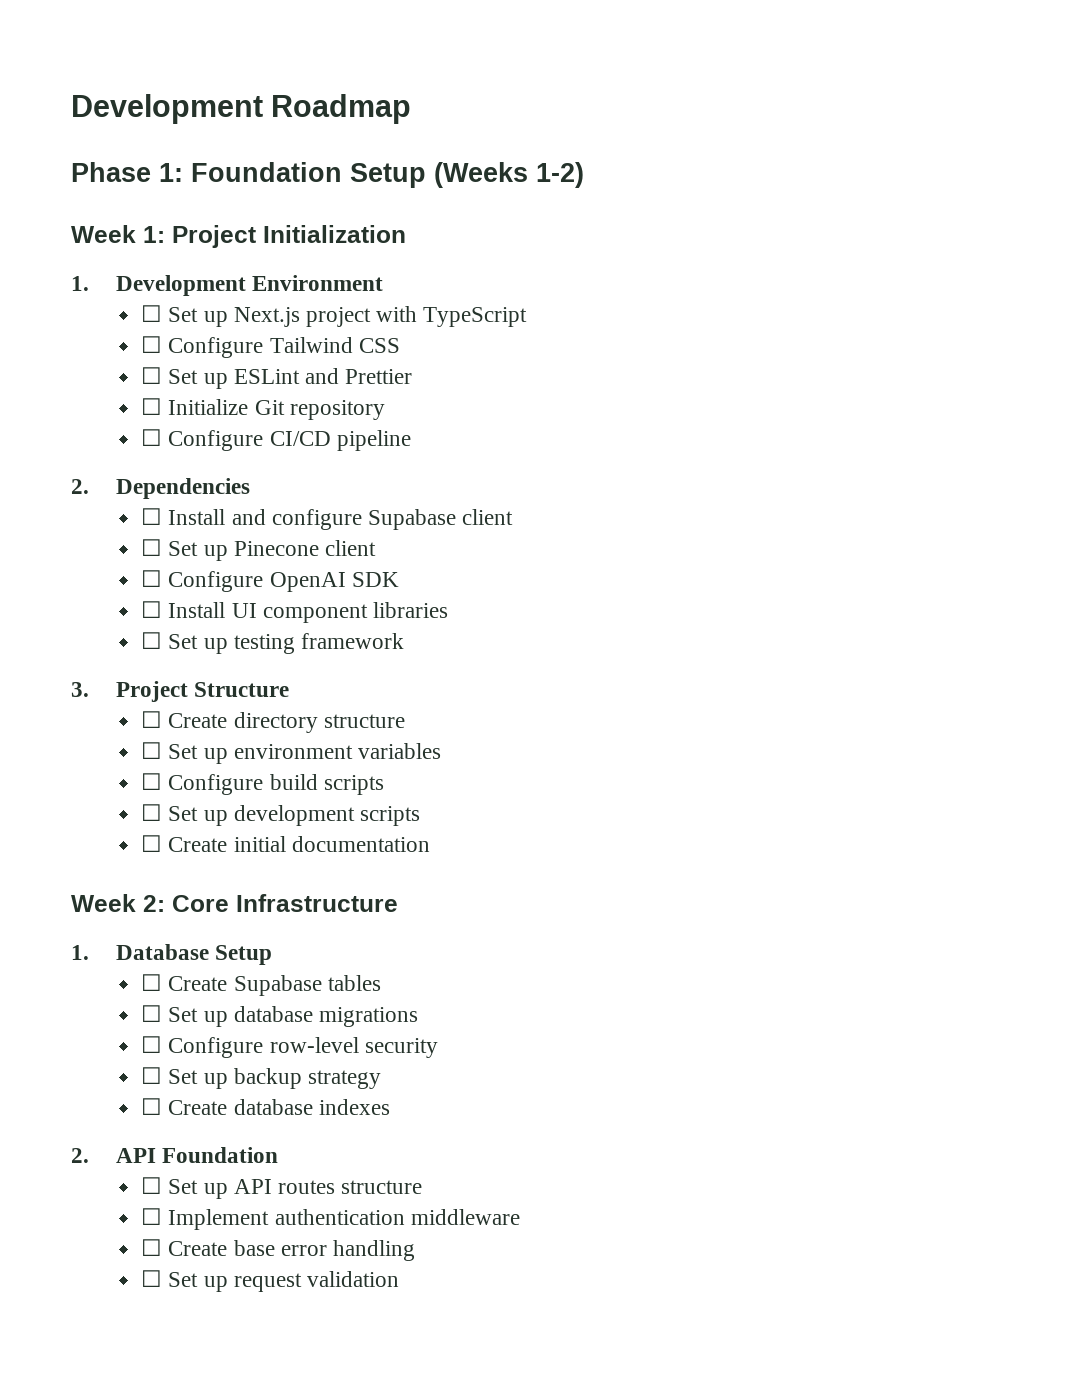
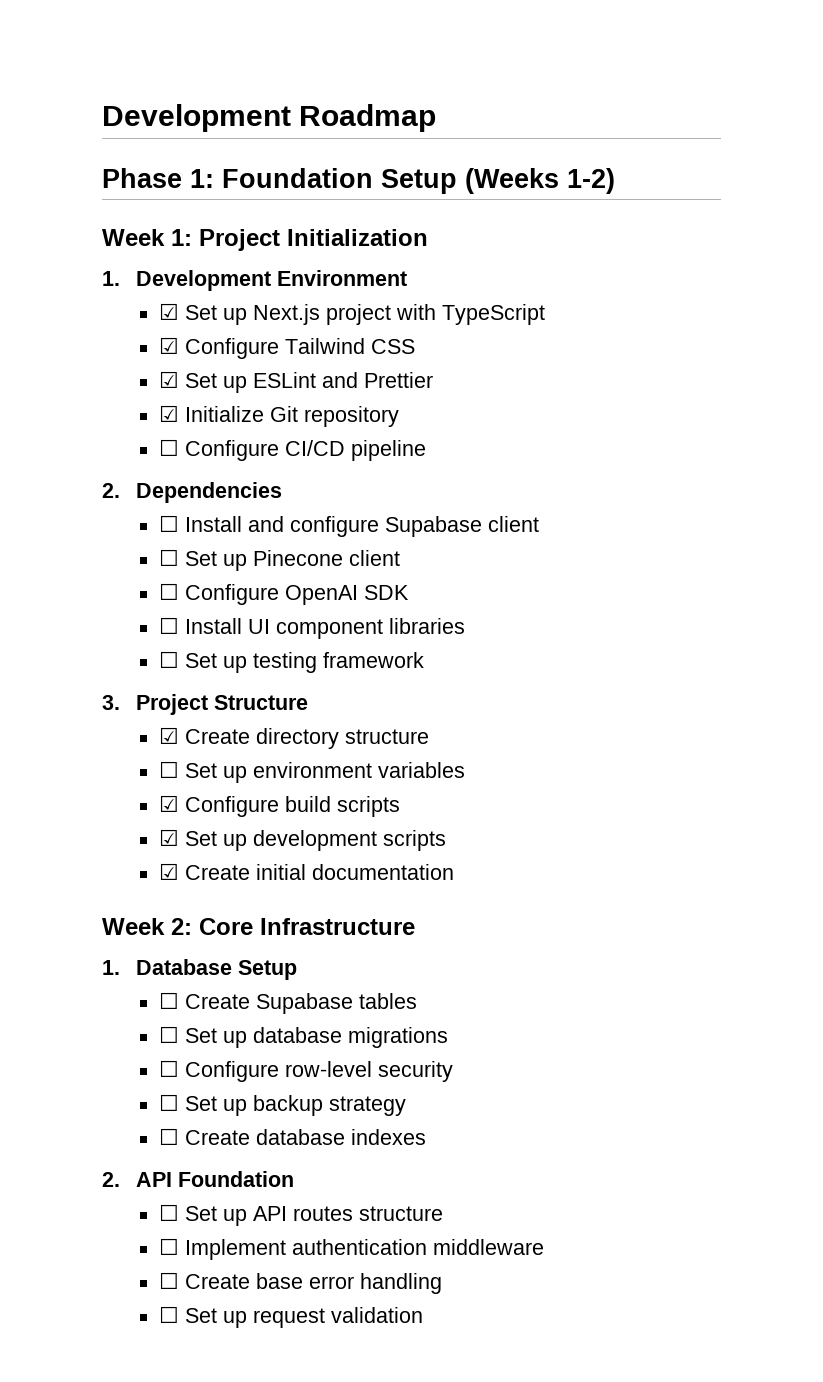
[141,305,163,322] ☐ -> [159,303,180,320] ☑
[141,336,163,353] ☐ -> [159,337,180,354] ☑
[141,367,163,384] ☐ -> [159,371,180,388] ☑
[141,398,163,415] ☐ -> [159,405,180,422] ☑
[141,711,163,728] ☐ -> [159,727,180,744] ☑
[141,773,163,790] ☐ -> [159,795,180,812] ☑
[141,804,163,821] ☐ -> [159,829,180,846] ☑
[141,835,163,852] ☐ -> [159,863,180,880] ☑

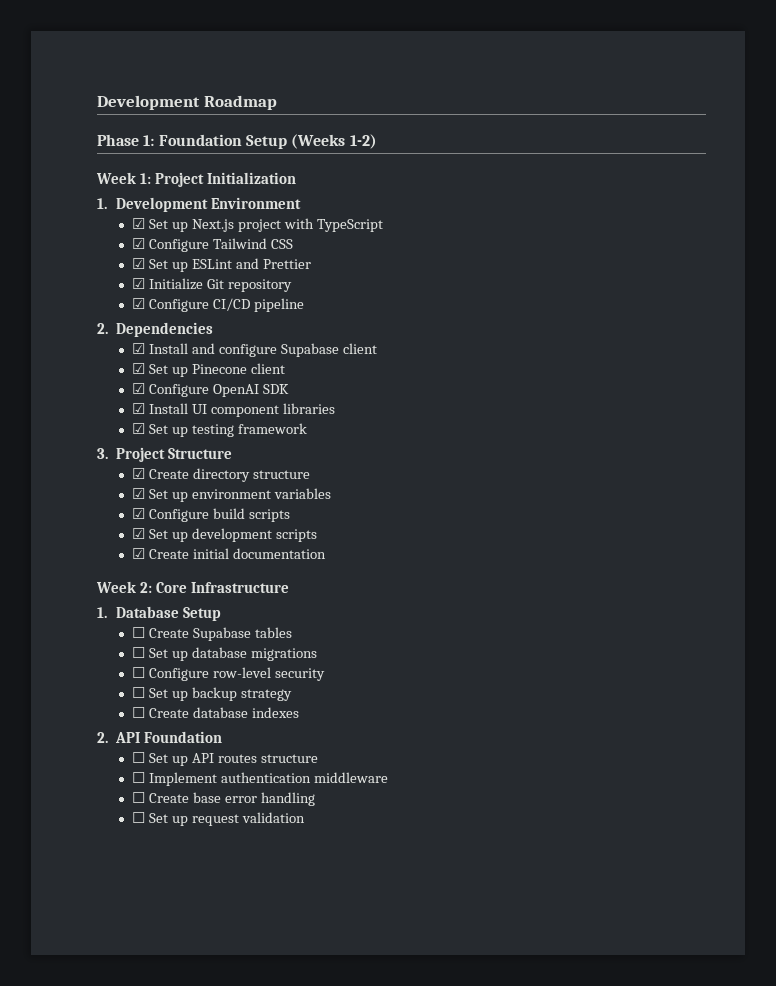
[159,439,180,456] ☐ -> [132,298,146,309] ☑
[159,515,180,532] ☐ -> [132,343,146,354] ☑
[159,549,180,566] ☐ -> [132,363,146,374] ☑
[159,583,180,600] ☐ -> [132,383,146,394] ☑
[159,617,180,634] ☐ -> [132,403,146,414] ☑
[159,651,180,668] ☐ -> [132,423,146,434] ☑
[159,761,180,778] ☐ -> [132,488,146,499] ☑

